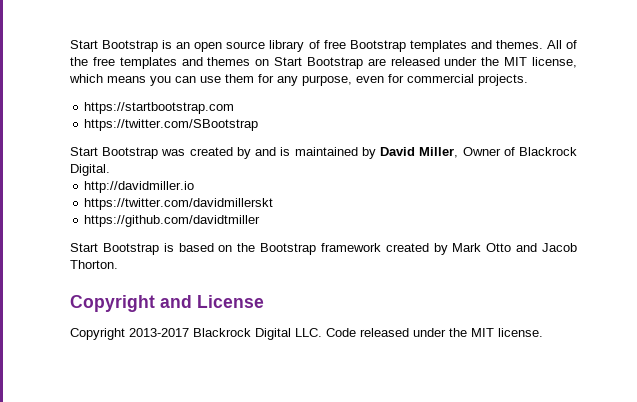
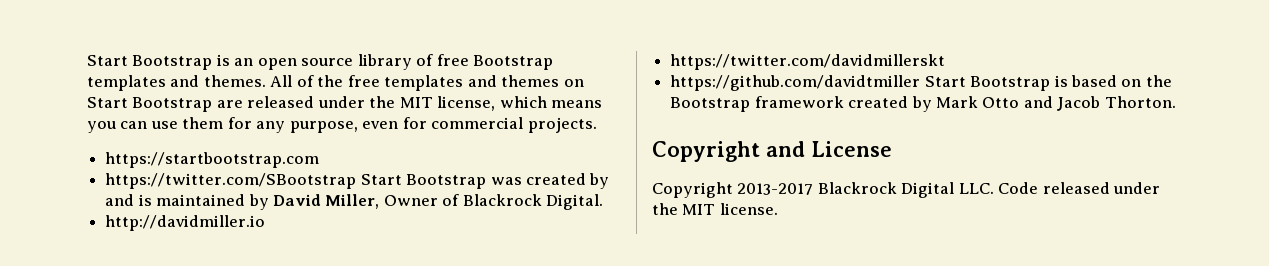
(259, 125) // -> (357, 181) none
(261, 221) // -> (921, 83) none

